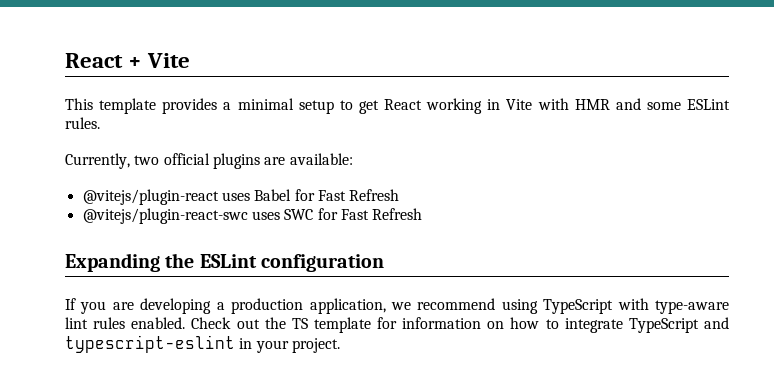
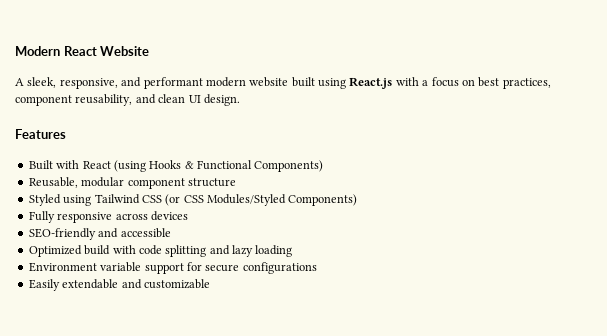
[65,53,191,68] [65,98,730,114] [65,117,100,129] [65,153,353,169] [82,189,400,205] [82,208,423,224] [65,253,385,272] [65,298,729,314] [65,317,729,333] [65,335,340,353] React + Vite // This template provides a minimal setup to get React working in Vite with HMR and some ESLint rules. // Currently, two official plugins are available: // @vitejs/plugin-react uses Babel for Fast Refresh // @vitejs/plugin-react-swc uses SWC for Fast Refresh // Expanding the ESLint configuration // If you are developing a production application, we recommend using TypeScript with type-aware lint rules enabled. Check out the TS template for information on how to integrate TypeScript and typescript-eslint in your project. -> [15,46,150,56] [15,77,551,89] [15,94,240,106] [15,129,66,139] [28,160,324,172] [28,177,236,189] [28,194,358,206] [28,211,188,223] [28,228,171,240] [28,245,293,257] [28,262,317,274] [28,279,210,291] Modern React Website // A sleek, responsive, and performant modern website built using React.js with a focus on best practices, component reusability, and clean UI design. // Features // Built with React (using Hooks & Functional Components) // Reusable, modular component structure // Styled using Tailwind CSS (or CSS Modules/Styled Components) // Fully responsive across devices // SEO-friendly and accessible // Optimized build with code splitting and lazy loading // Environment variable support for secure configurations // Easily extendable and customizable

